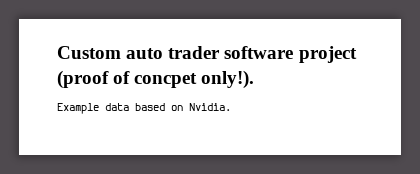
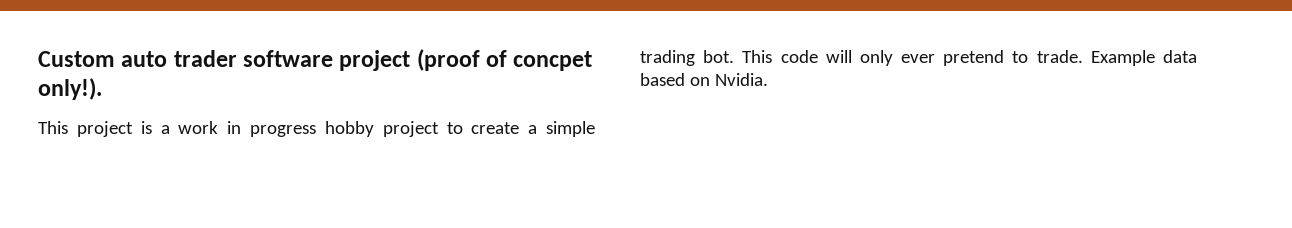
(255, 79) none -> [38,121,595,137] [640,50,1083,66] This project is a work in progress hobby project to create a simple trading bot. This code will only ever pretend to trade.

